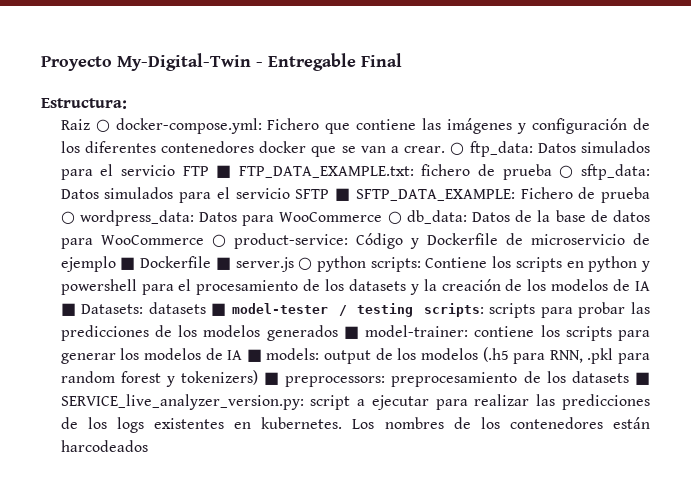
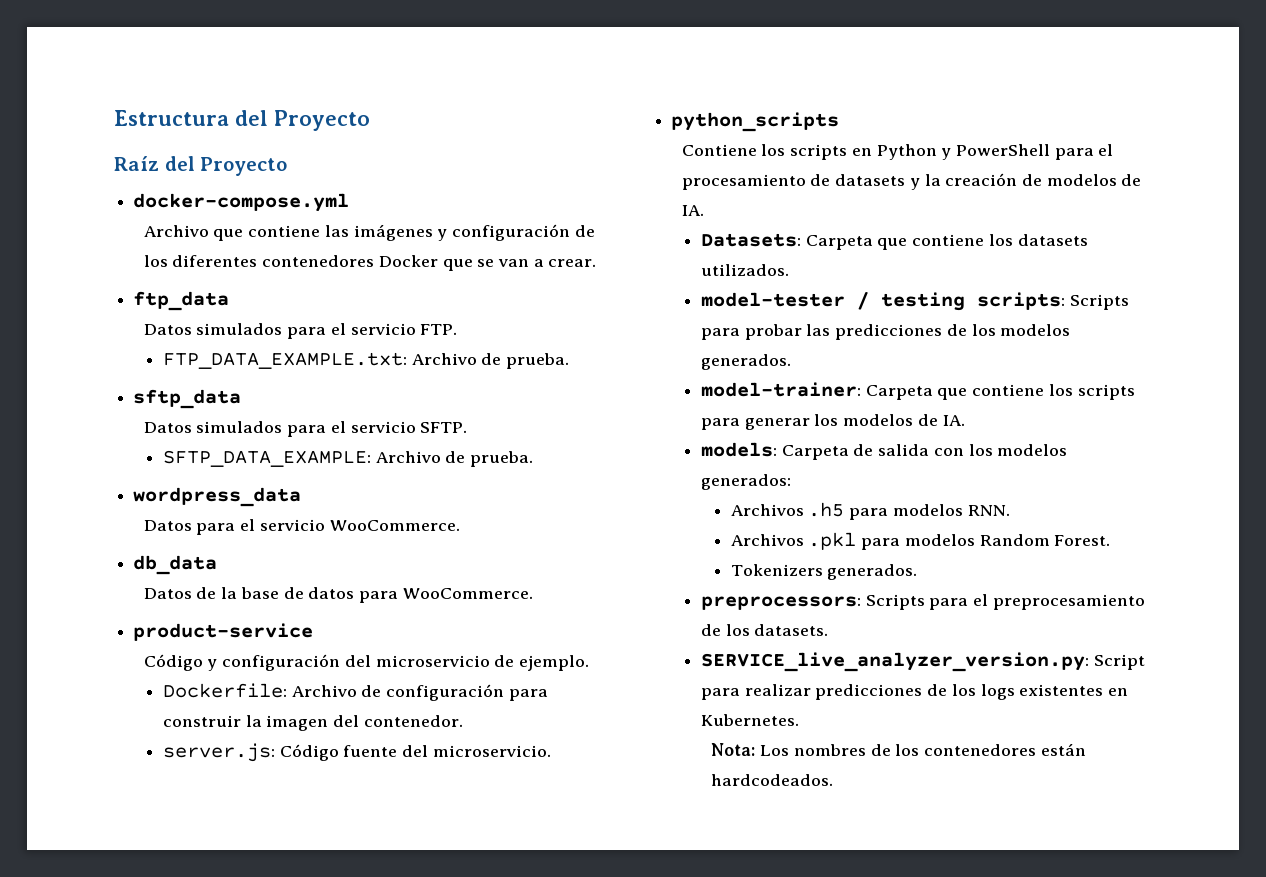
[41,53,402,71] [41,98,127,109] [60,118,320,134] Proyecto My-Digital-Twin - Entregable Final // Estructura: // Raiz ○ docker-compose.yml: Fichero -> [114,110,370,131] [114,156,288,176] [133,193,350,212] [143,225,209,237] Estructura del Proyecto // Raíz del Proyecto // docker-compose.yml // Archivo
[259,141,307,153] docker -> [378,255,438,267] Docker
[450,141,650,157] [60,164,650,180] [60,187,650,203] [60,210,467,226] ○ ftp_data: Datos simulados para el servicio FTP ■ FTP_DATA_EXAMPLE.txt: fichero de prueba ○ sftp_data: Datos simulados para el servicio SFTP ■ SFTP_DATA_EXAMPLE: Fichero de prueba ○ wordpress_data: Datos para WooCommerce ○ db_data: -> [133,291,230,311] [143,323,458,339] [162,352,570,369] [133,389,242,409] [143,421,468,437] [162,450,534,467] [133,487,302,507] [143,519,460,535] [133,555,218,575] // ftp_data // Datos simulados para el servicio FTP. // FTP_DATA_EXAMPLE.txt: Archivo de prueba. // sftp_data // Datos simulados para el servicio SFTP. // SFTP_DATA_EXAMPLE: Archivo de prueba. // wordpress_data // Datos para el servicio WooCommerce. // db_data //
[100,233,650,249] [60,256,421,272] WooCommerce ○ product-service: Código y Dockerfile de microservicio de ejemplo ■ Dockerfile ■ server.js ○ python scripts: -> [402,588,533,599] [133,623,314,641] [143,654,590,671] [162,683,548,701] [162,715,463,731] [162,743,551,762] [671,112,840,132] WooCommerce. // product-service // Código y configuración del microservicio de ejemplo. // Dockerfile: Archivo de configuración para construir la imagen del contenedor. // server.js: Código fuente del microservicio. // python_scripts //
[588,256,651,272] [60,279,137,295] python y powershell -> [876,144,1051,160] Python y PowerShell
[325,279,345,291] los -> (831, 180) none
[527,279,650,291] [60,302,227,316] los modelos de IA ■ Datasets: datasets ■ -> [1046,174,1142,186] [681,205,704,216] [700,233,1088,250] [700,264,789,276] modelos de IA. // Datasets: Carpeta que contiene los datasets utilizados. //
[489,303,536,318] scripts -> [1069,294,1129,310] Scripts
[266,325,469,341] generados ■ model-trainer: -> [700,354,791,370] [700,382,968,400] generados. // model-trainer: Carpeta que
[227,347,650,364] [60,370,650,387] [60,394,429,410] IA ■ models: output de los modelos (.h5 para RNN, .pkl para random forest y tokenizers) ■ preprocessors: preprocesamiento de los datasets ■ SERVICE_live_analyzer_version.py: script a ejecutar -> [942,415,965,426] [700,442,1068,460] [700,474,791,490] [730,502,1010,520] [730,532,1111,550] [730,564,918,580] [700,594,1145,610] [700,624,829,636] [700,652,1145,672] IA. // models: Carpeta de salida con los modelos generados: // Archivos .h5 para modelos RNN. // Archivos .pkl para modelos Random Forest. // Tokenizers generados. // preprocessors: Scripts para el preprocesamiento de los datasets. // SERVICE_live_analyzer_version.py: Script
[536,394,556,406] las -> (811, 690) none
[261,417,343,429] kubernetes. -> [700,714,799,726] [711,743,756,756] Kubernetes. // Nota:
[60,440,148,452] harcodeados -> [711,774,834,786] hardcodeados.

